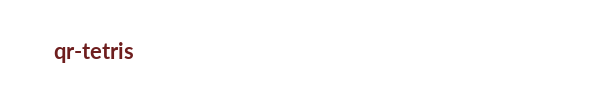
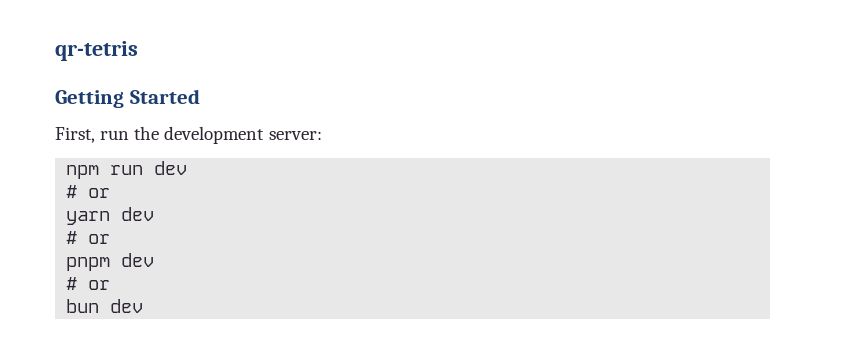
(134, 52) none -> [55,89,200,108] [55,126,322,144] [66,161,188,179] [66,185,111,198] [66,207,155,225] [66,231,111,244] [66,253,155,271] [66,277,111,290] [66,299,144,313] // Getting Started // First, run the development server: // npm run dev // # or // yarn dev // # or // pnpm dev // # or // bun dev

